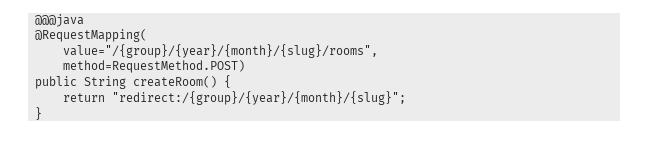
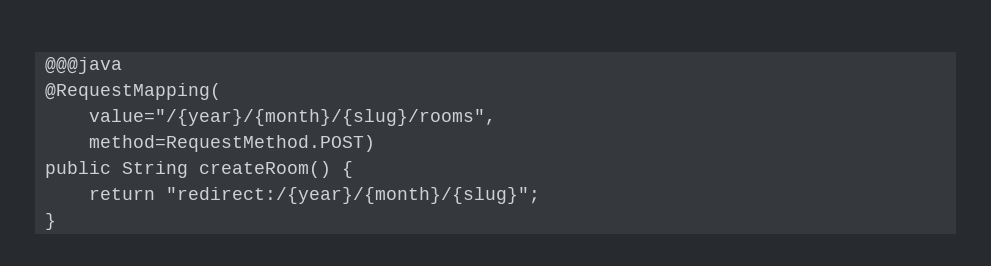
[62,44,378,58] value="/{group}/{year}/{month}/{slug}/rooms", -> [88,109,496,126] value="/{year}/{month}/{slug}/rooms",
[111,91,406,105] "redirect:/{group}/{year}/{month}/{slug}"; -> [165,187,540,204] "redirect:/{year}/{month}/{slug}";

